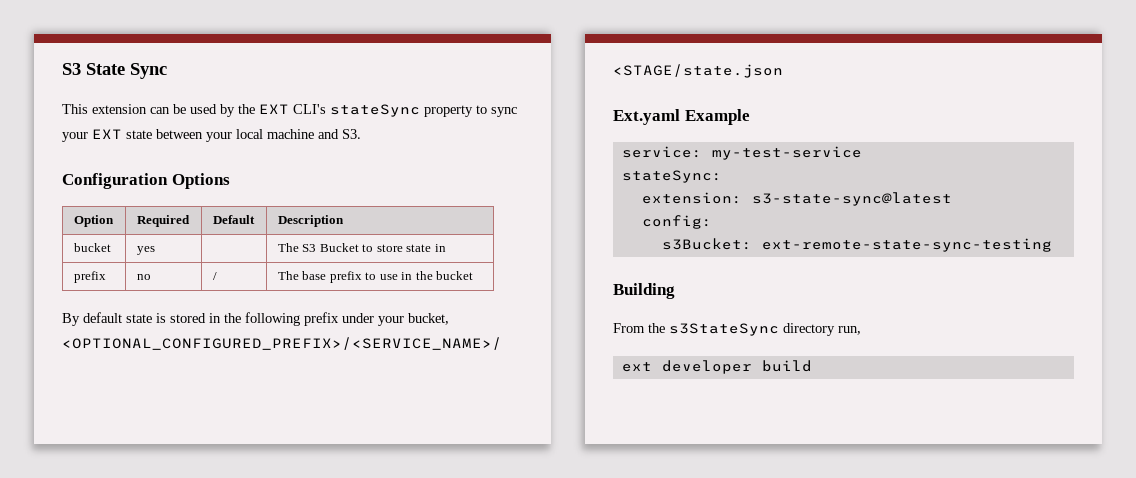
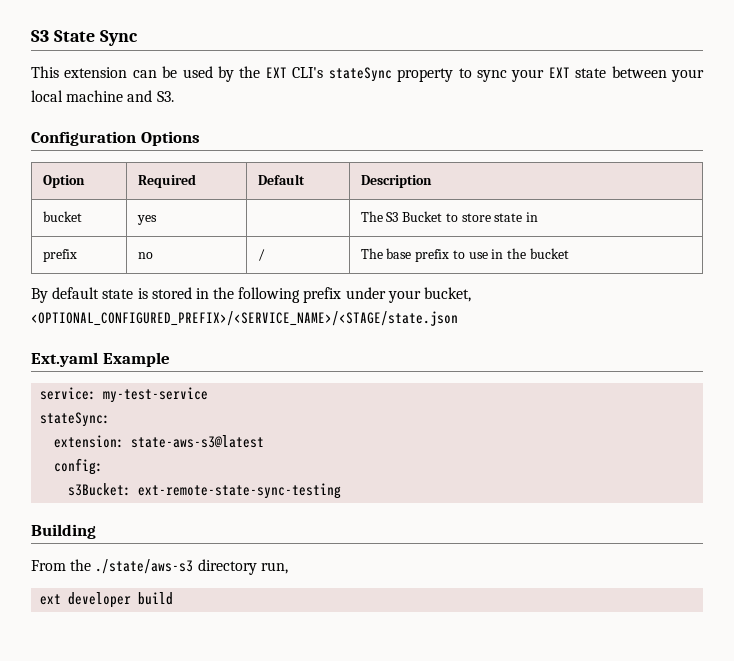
[751,192,952,206] s3-state-sync@latest -> [131,435,265,448] state-aws-s3@latest
[669,323,779,336] s3StateSync -> [95,559,194,574] ./state/aws-s3

